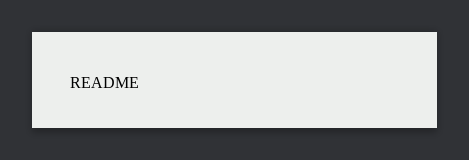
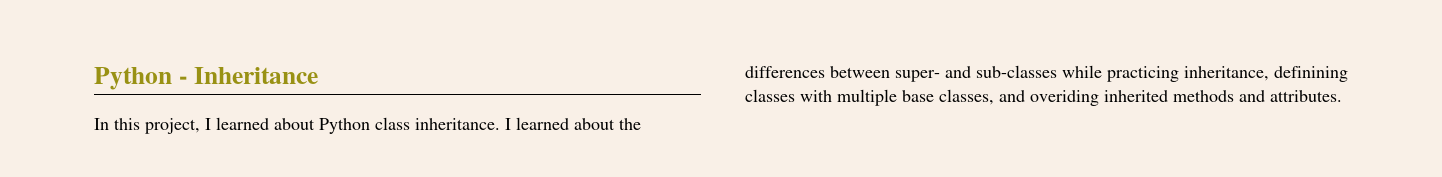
[70,77,139,88] README -> [94,67,318,90] [94,117,641,134] [745,65,1348,82] [745,89,1342,106] Python - Inheritance // In this project, I learned about Python class inheritance. I learned about the differences between super- and sub-classes while practicing inheritance, definining classes with multiple base classes, and overiding inherited methods and attributes.

